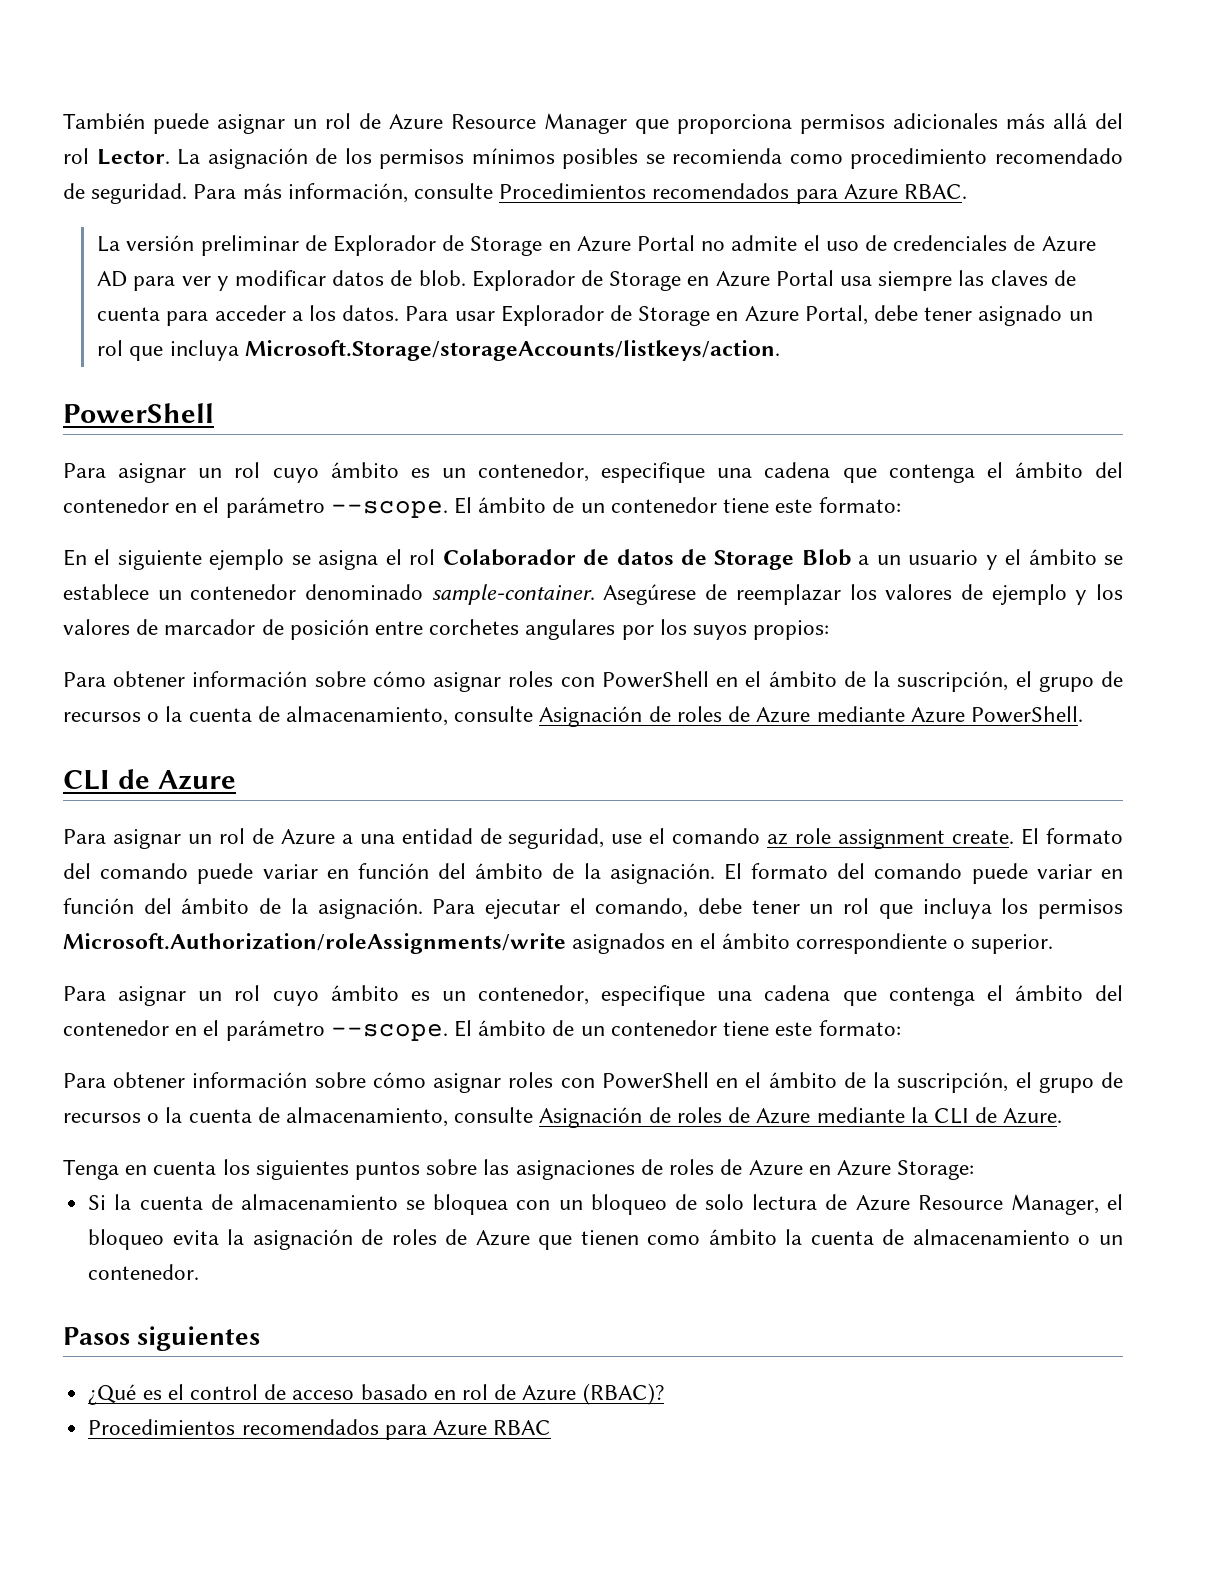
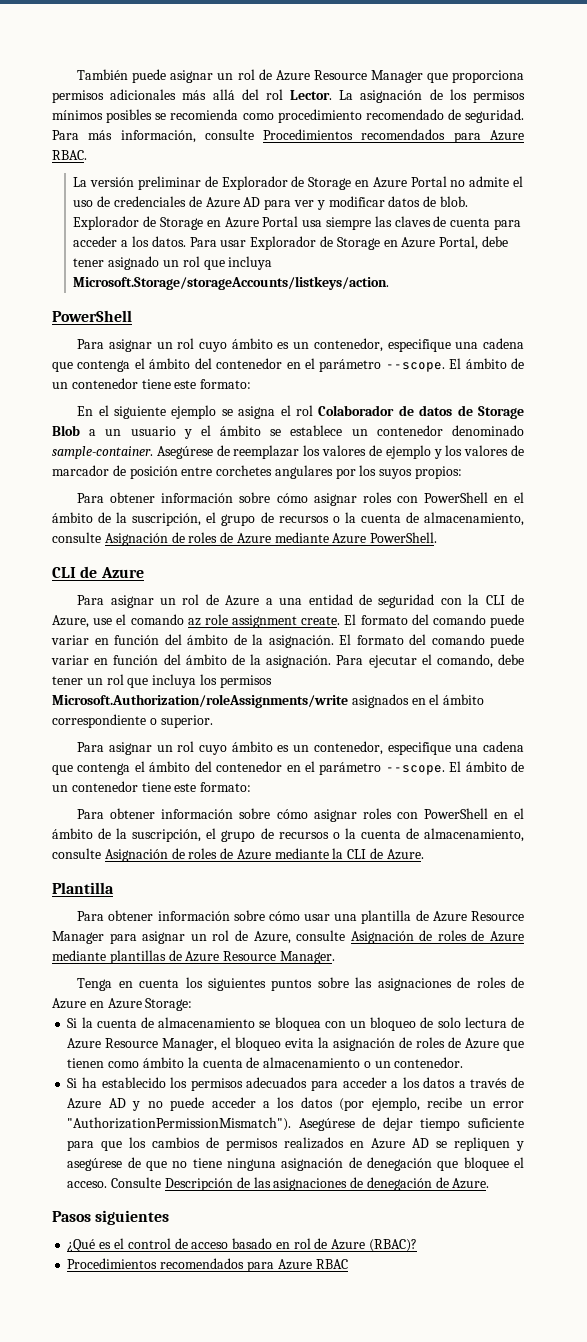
[508,828,605,849] seguridad, -> [378,594,524,608] [52,615,89,628] seguridad con la CLI de Azure,
(1063, 1116) none -> [52,882,114,894] [77,910,524,924] [52,930,524,944] [52,950,335,964] // Plantilla // Para obtener información sobre cómo usar una plantilla de Azure Resource Manager para asignar un rol de Azure, consulte Asignación de roles de Azure mediante plantillas de Azure Resource Manager.
(200, 1272) none -> [67,1077,525,1091] [67,1097,524,1111] [67,1117,524,1131] [67,1137,524,1151] [67,1157,524,1171] [67,1177,490,1191] // Si ha establecido los permisos adecuados para acceder a los datos a través de Azure AD y no puede acceder a los datos (por ejemplo, recibe un error "AuthorizationPermissionMismatch"). Asegúrese de dejar tiempo suficiente para que los cambios de permisos realizados en Azure AD se repliquen y asegúrese de que no tiene ninguna asignación de denegación que bloquee el acceso. Consulte Descripción de las asignaciones de denegación de Azure.

